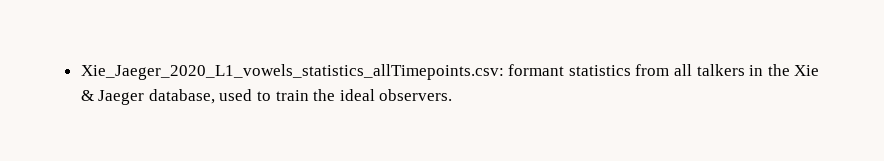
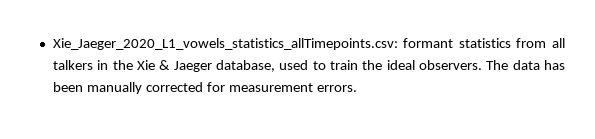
(453, 95) none -> [486,60,565,70] [52,82,357,94] The data has been manually corrected for measurement errors.

